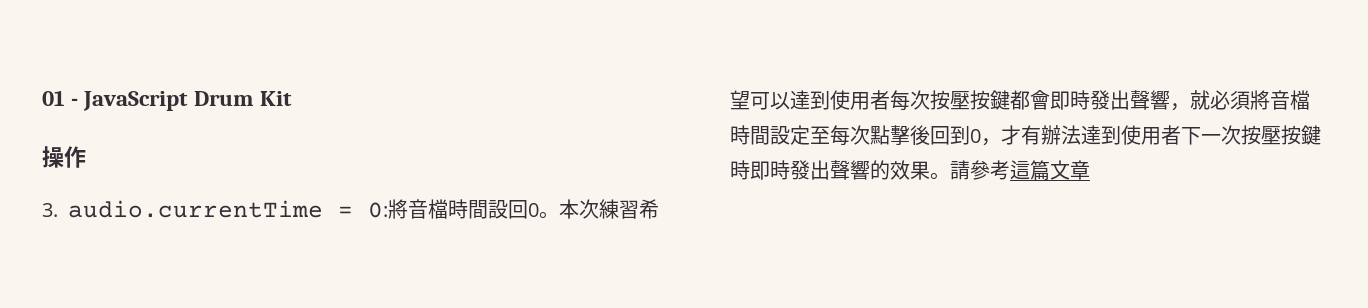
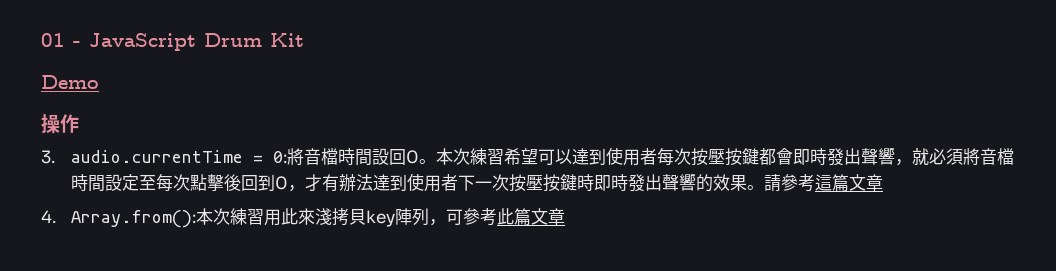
(292, 98) none -> [41,75,99,89] // Demo
(1090, 170) none -> [41,208,566,228] // 4. Array.from():本次練習用此來淺拷貝key陣列，可參考此篇文章

